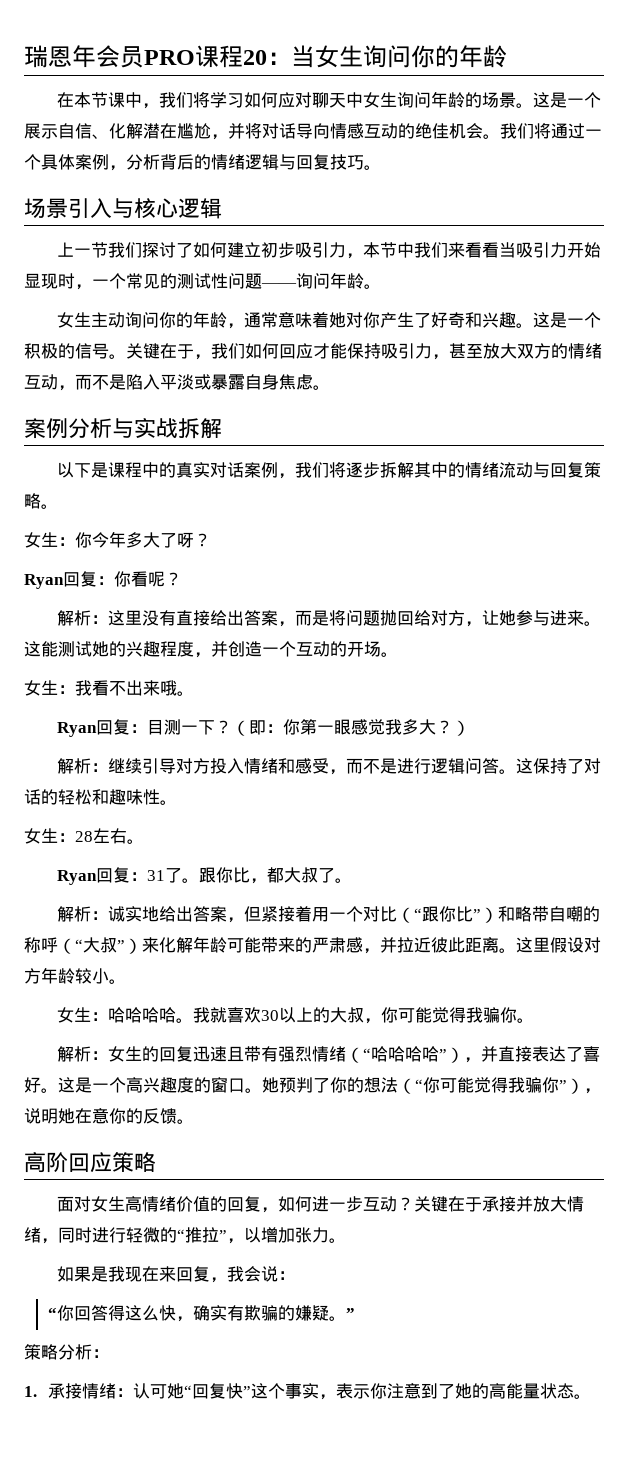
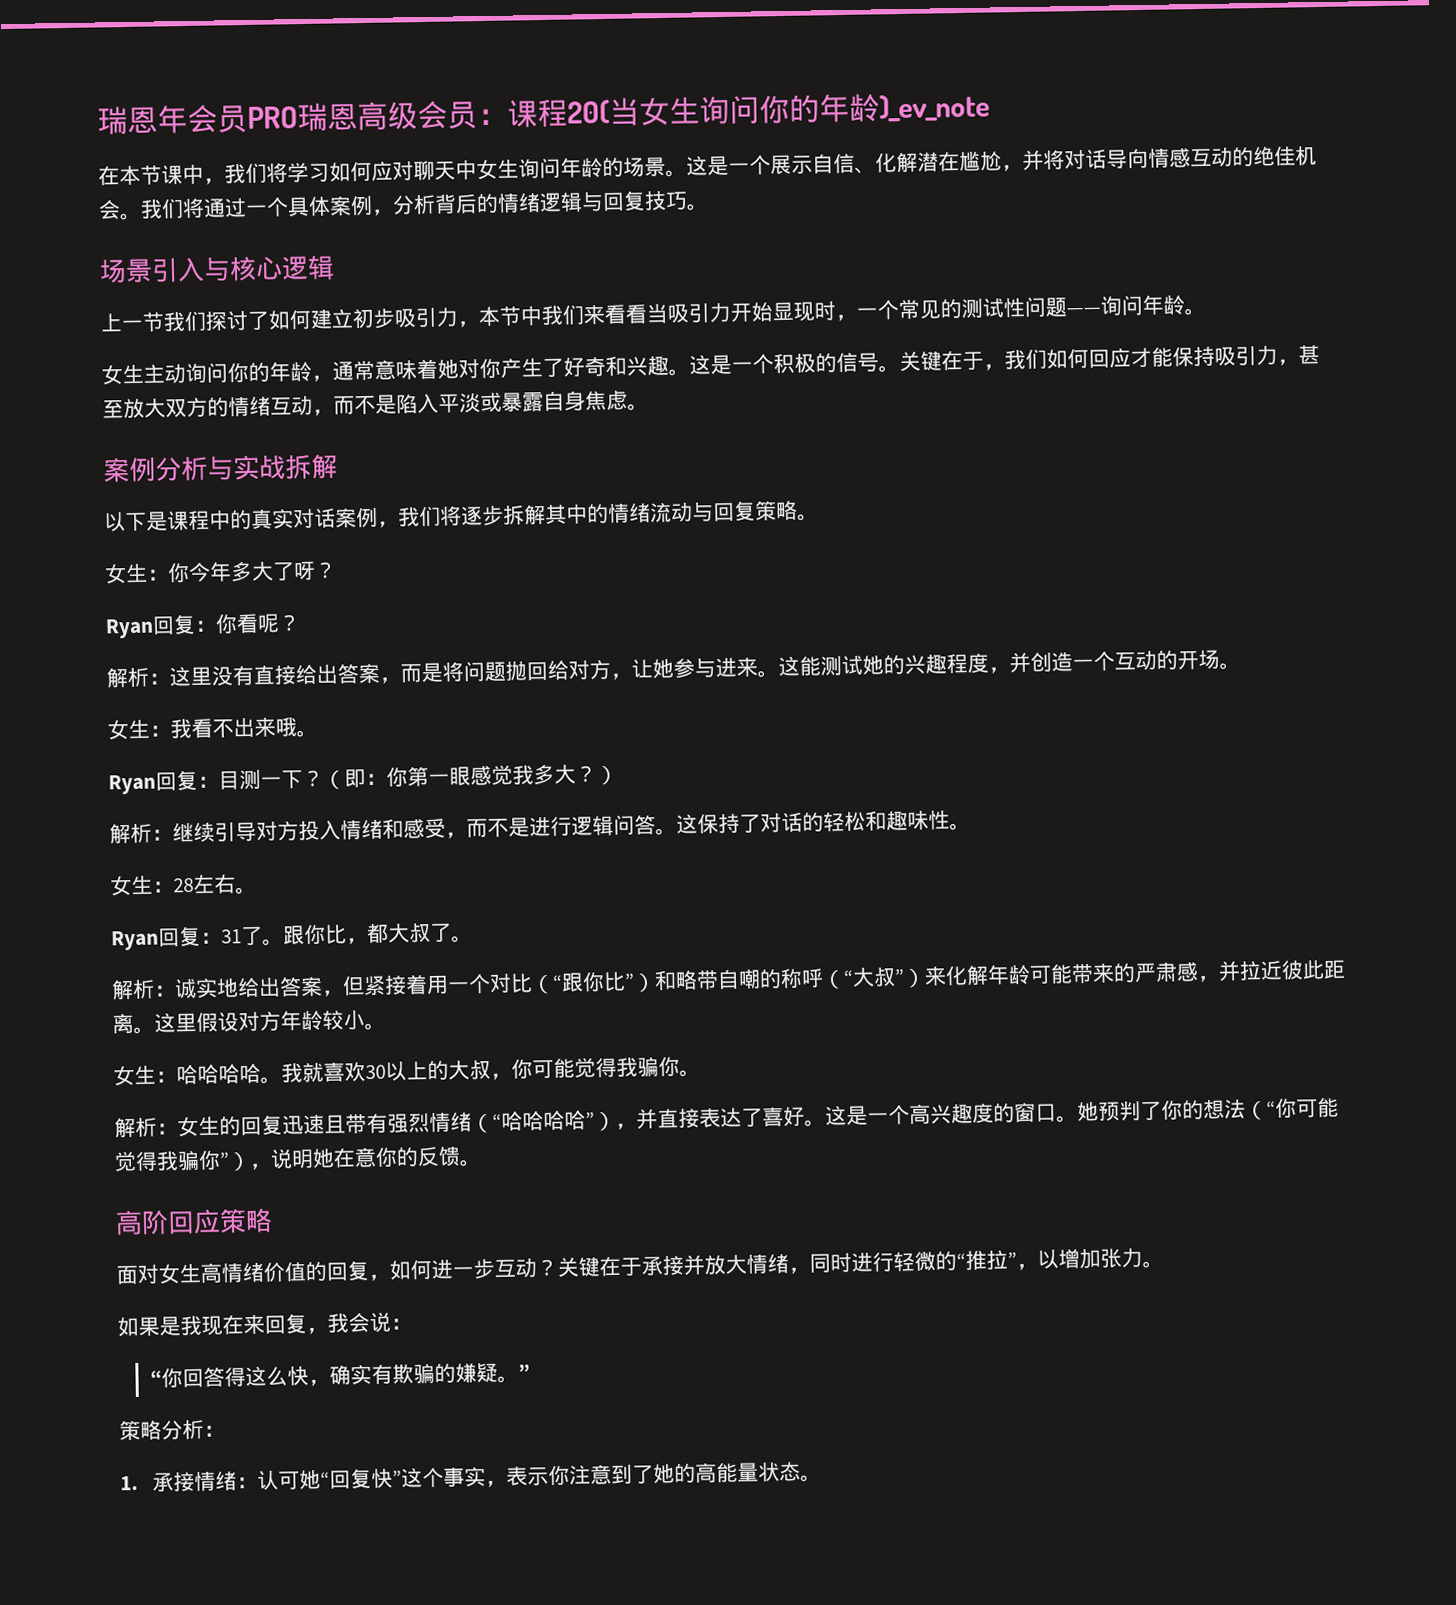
[195,45,291,68] 课程20： -> [297,98,610,132] 瑞恩高级会员：课程20(
(507, 56) none -> [879,93,990,123] )_ev_note

